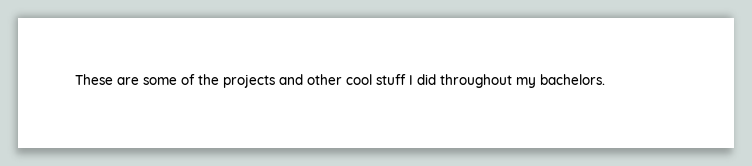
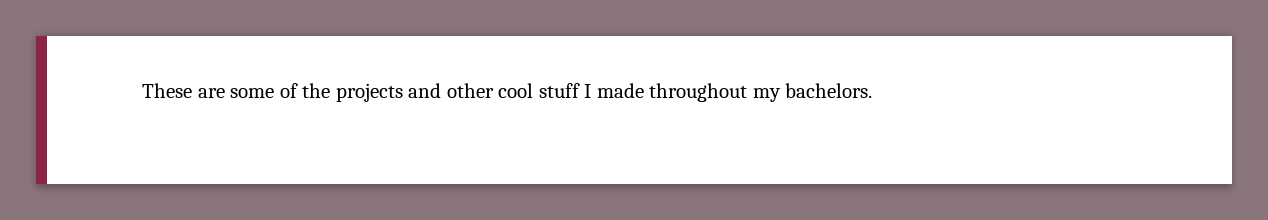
[416,74,436,85] did -> [596,83,644,98] made

